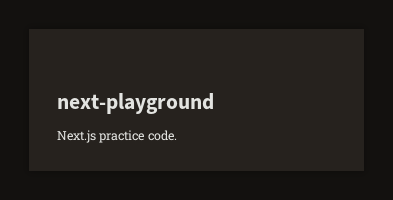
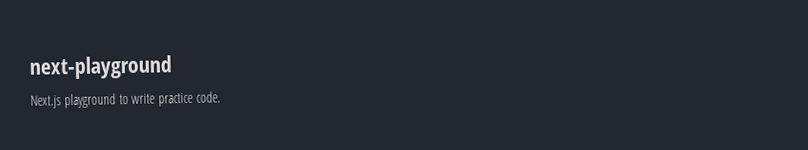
(96, 136) none -> [63,93,156,109] playground to write

